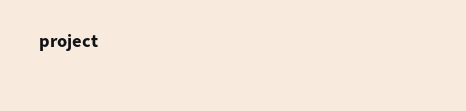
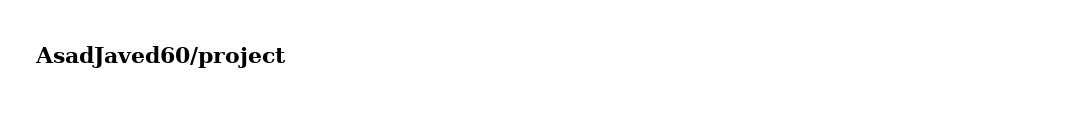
[39,34,98,51] project -> [35,46,286,68] AsadJaved60/project

